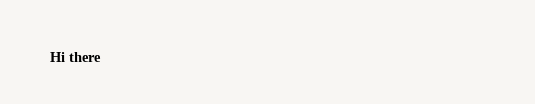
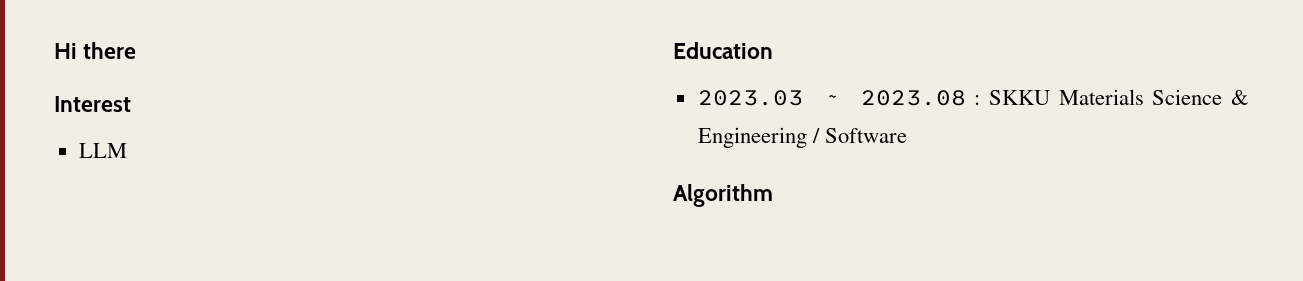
(101, 57) none -> [54,96,131,112] [78,143,127,158] [673,42,773,59] [697,89,1249,106] [697,127,907,148] [673,184,773,207] // Interest // LLM // Education // 2023.03 ~ 2023.08 : SKKU Materials Science & Engineering / Software // Algorithm

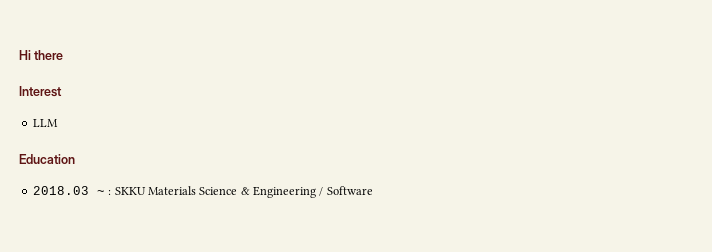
[697,90,966,106] 2023.03 ~ 2023.08 -> [32,186,105,195] 2018.03 ~
[673,184,773,207] // Algorithm -> (373, 190) none

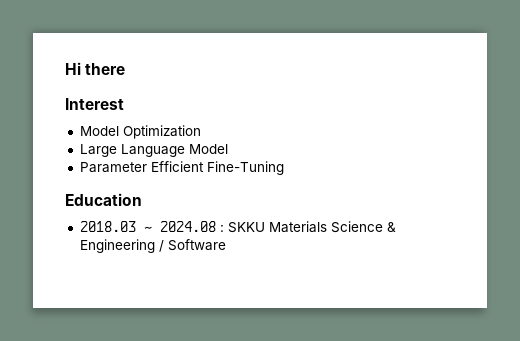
[32,119,58,127] LLM -> [79,125,201,139] [79,144,228,157] [79,161,284,175] Model Optimization // Large Language Model // Parameter Efficient Fine-Tuning
(105, 192) none -> [159,221,216,232] 2024.08

